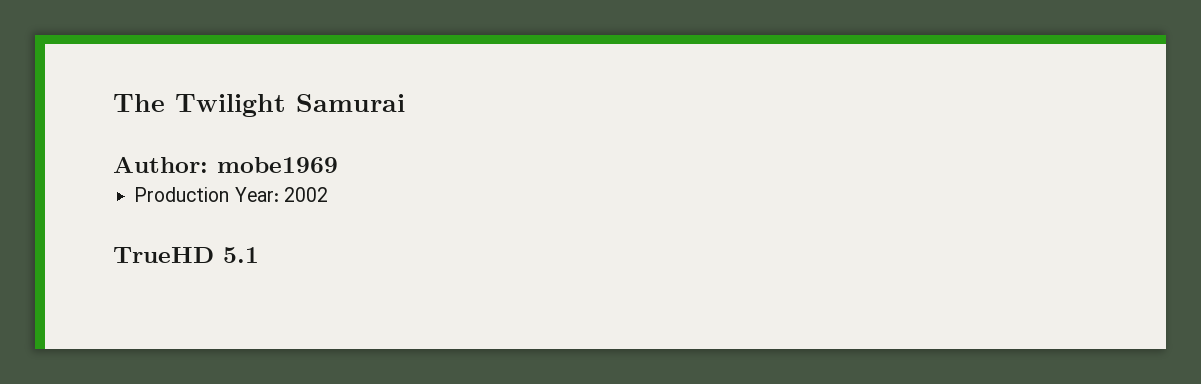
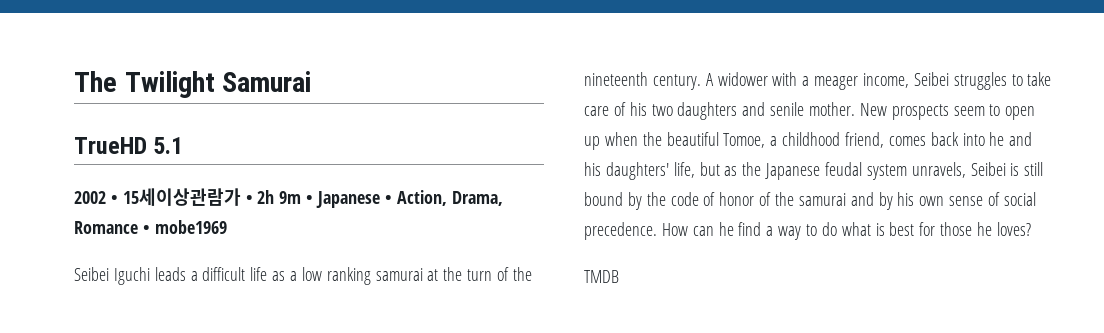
[113,156,338,173] [134,187,328,202] [113,247,259,263] Author: mobe1969 // Production Year: 2002 // TrueHD 5.1 -> [74,137,184,154] [74,188,503,208] [74,220,227,234] [74,267,532,285] [584,72,1052,90] [584,102,1036,120] [584,132,1033,150] [584,162,1044,180] [584,192,1036,210] [584,222,1031,240] [584,270,619,283] TrueHD 5.1 // 2002 • 15세이상관람가 • 2h 9m • Japanese • Action, Drama, Romance • mobe1969 // Seibei Iguchi leads a difficult life as a low ranking samurai at the turn of the nineteenth century. A widower with a meager income, Seibei struggles to take care of his two daughters and senile mother. New prospects seem to open up when the beautiful Tomoe, a childhood friend, comes back into he and his daughters' life, but as the Japanese feudal system unravels, Seibei is still bound by the code of honor of the samurai and by his own sense of social precedence. How can he find a way to do what is best for those he loves? // TMDB

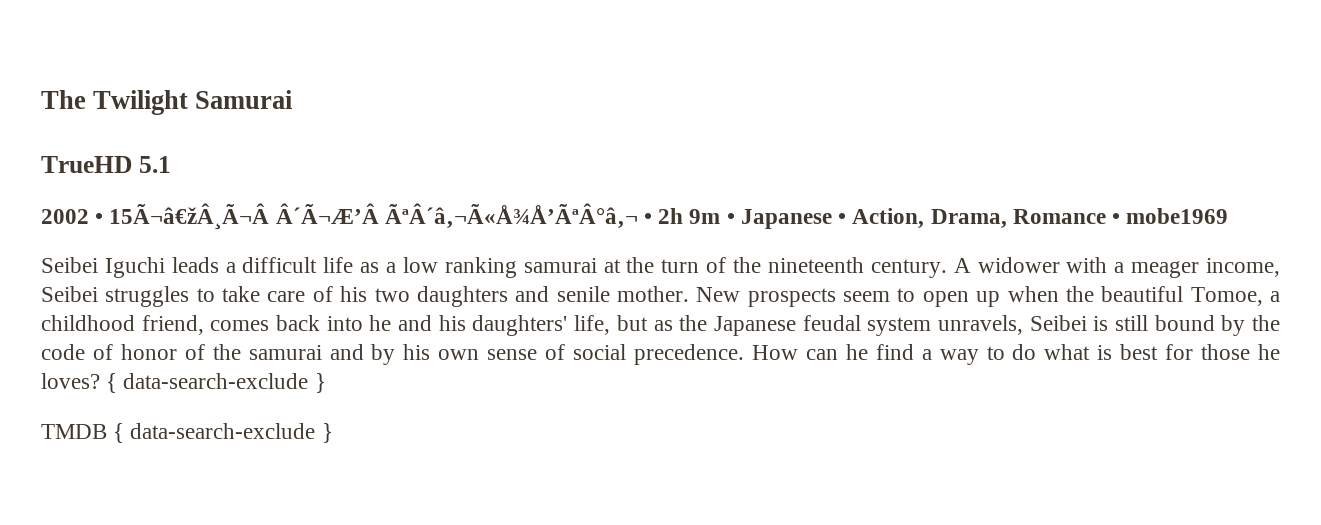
[122,188,241,206] 15세이상관람가 -> [109,203,638,230] 15Ã¬â€žÂ¸Ã¬Â Â´Ã¬Æ’Â ÃªÂ´â‚¬Ã«Å¾Å’ÃªÂ°â‚¬
[584,270,619,283] // TMDB -> [106,373,326,393] [41,423,333,443] { data-search-exclude } // TMDB { data-search-exclude }

